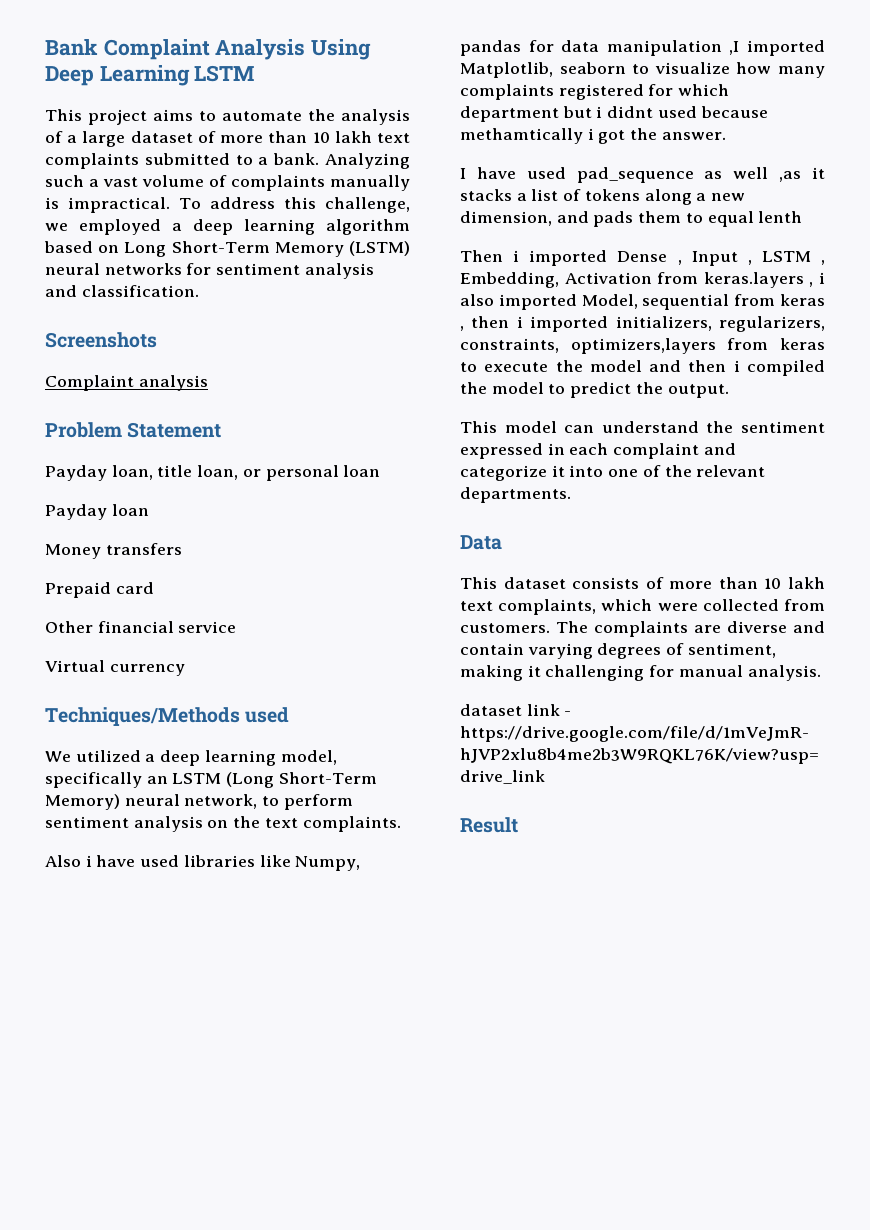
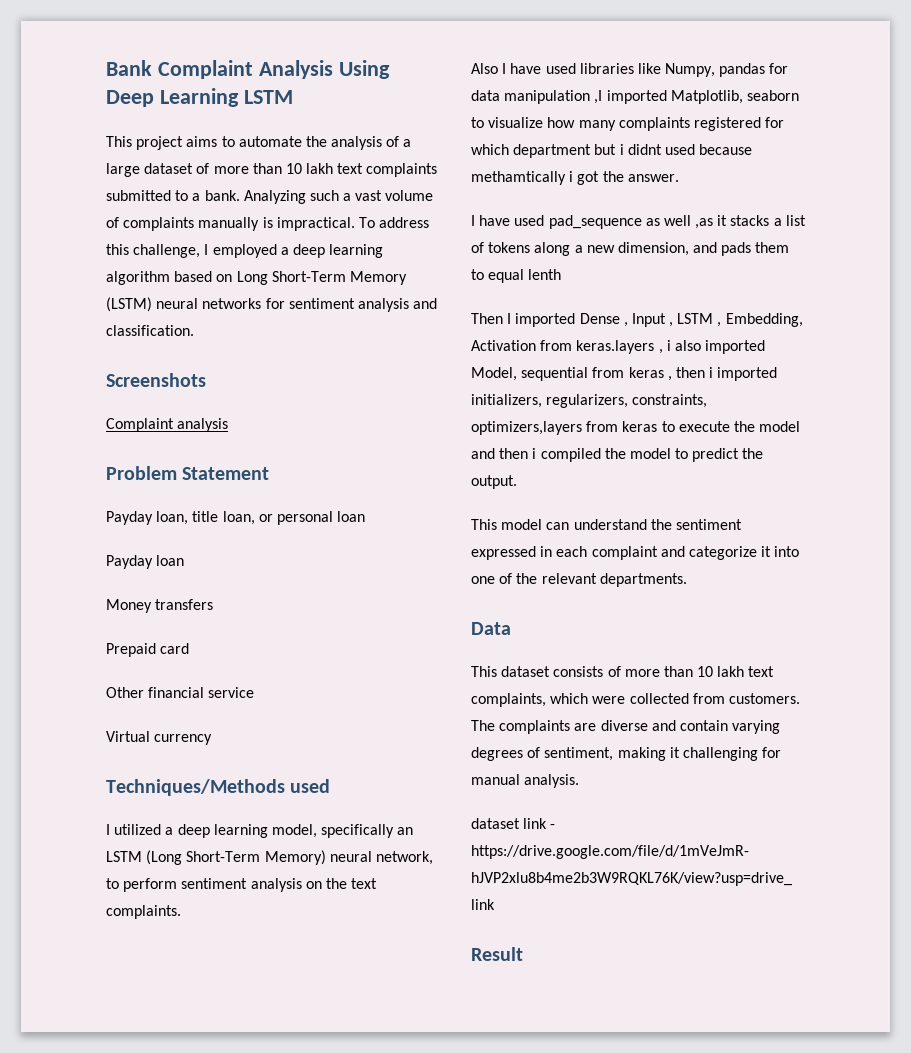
[45,223,68,231] we -> [204,244,209,255] I
[45,751,71,762] We -> [106,824,110,835] I
[85,855,92,867] i -> [502,63,507,74] I
[513,250,520,262] i -> [507,313,512,324] I

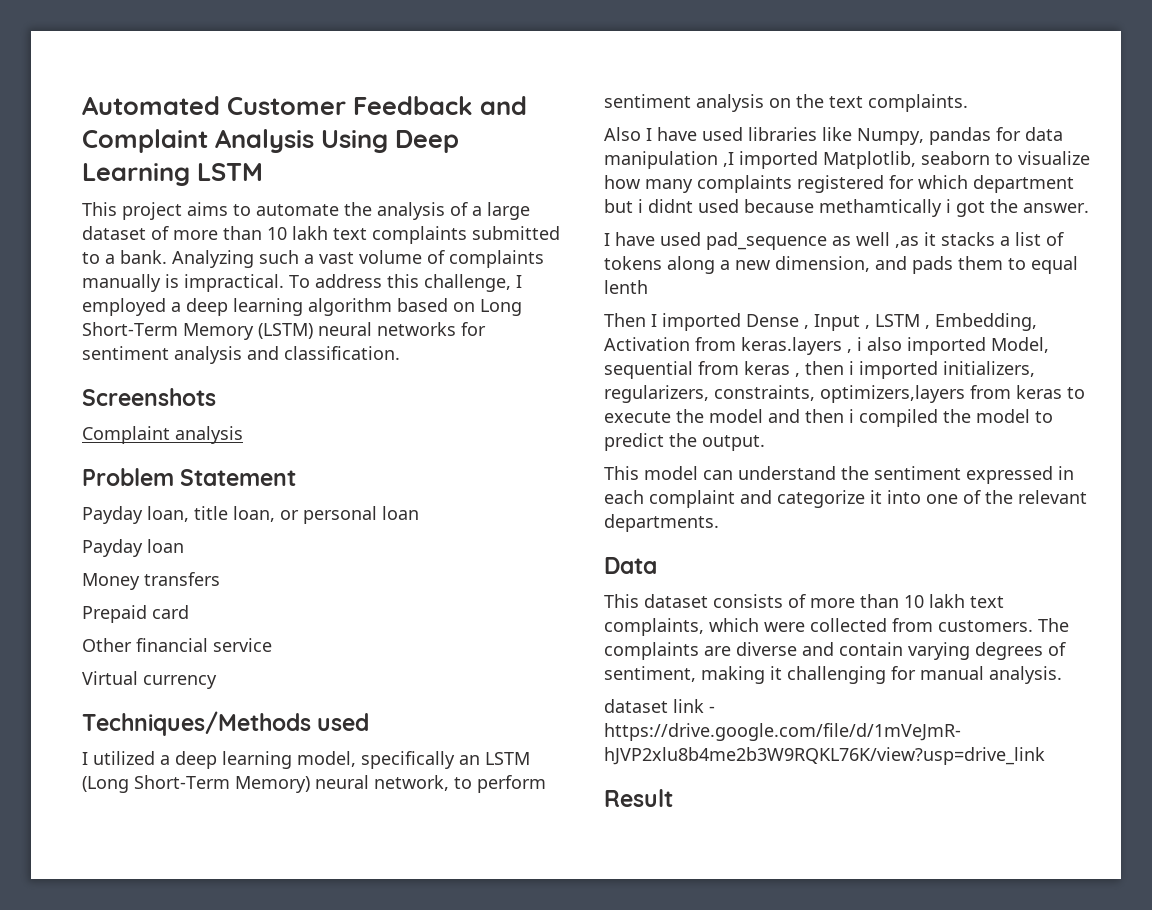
[106,60,152,76] Bank -> [82,96,527,115] Automated Customer Feedback and

